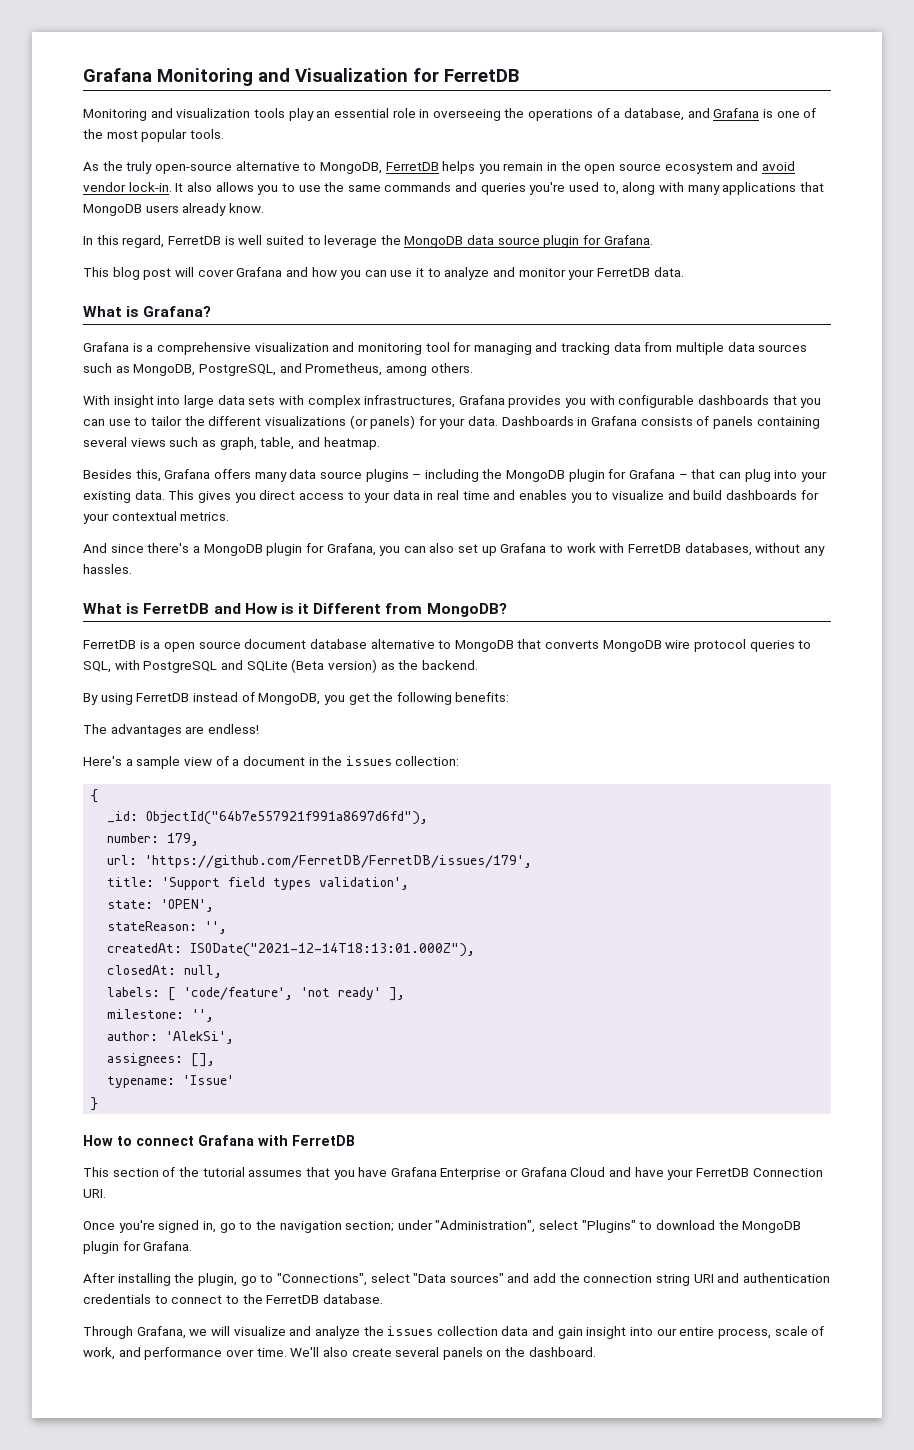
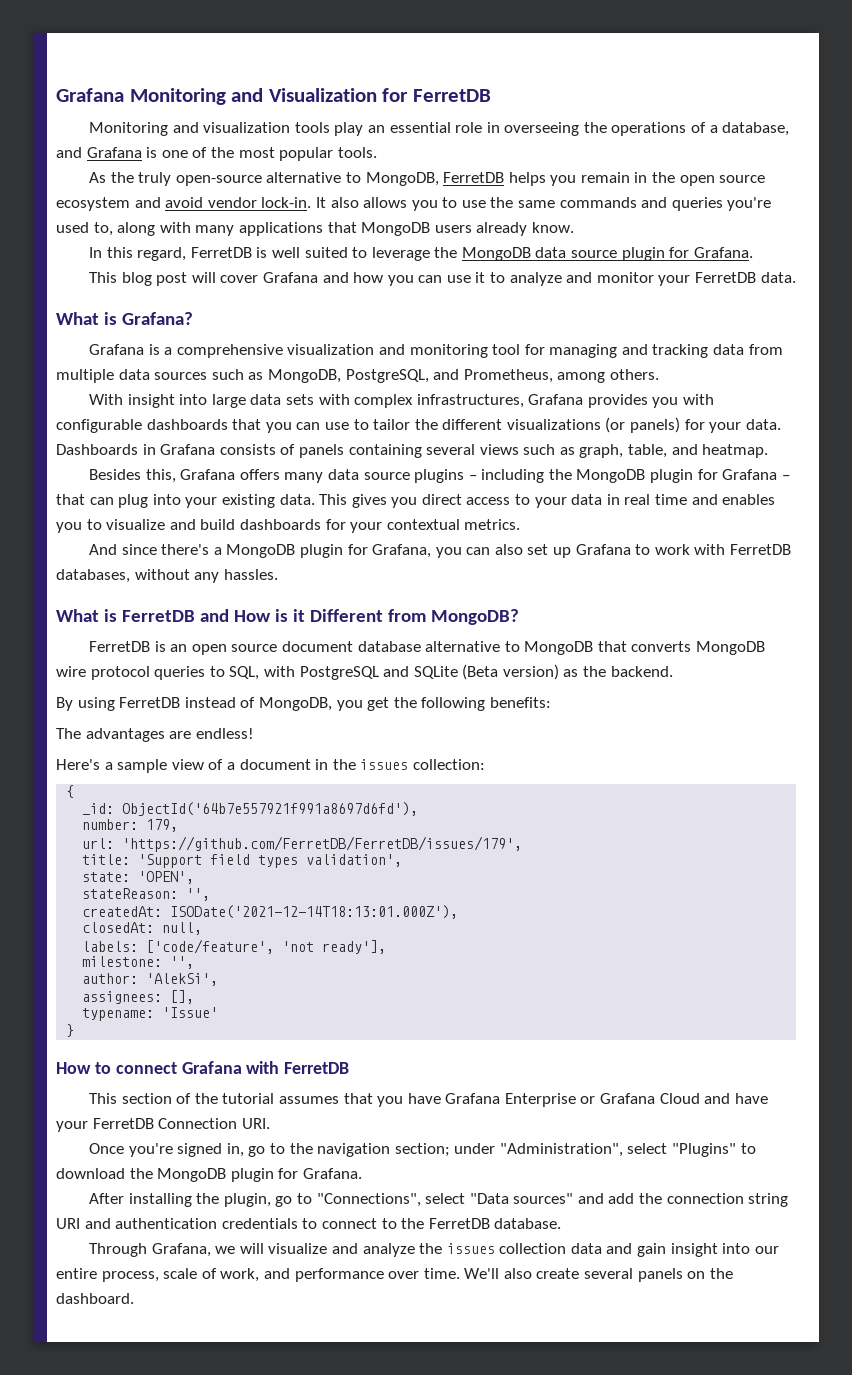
[153,642,161,649] a -> [170,644,188,652] an
[146,811,429,825] ObjectId("64b7e557921f991a8697d6fd"), -> [122,802,419,816] ObjectId('64b7e557921f991a8697d6fd'),
[190,943,476,957] ISODate("2021-12-14T18:13:01.000Z"), -> [170,905,459,919] ISODate('2021-12-14T18:13:01.000Z'),
[168,987,406,1001] [ 'code/feature', 'not ready' ], -> [146,939,387,954] ['code/feature', 'not ready'],

